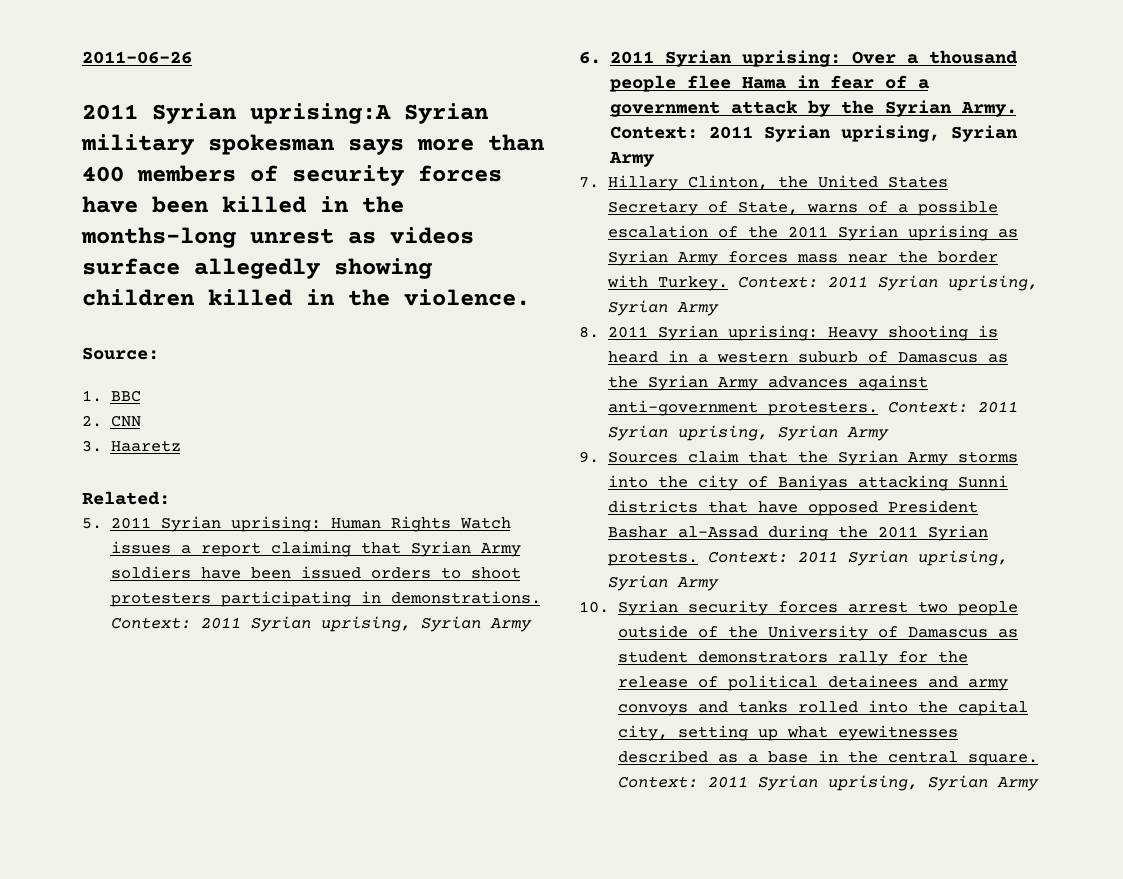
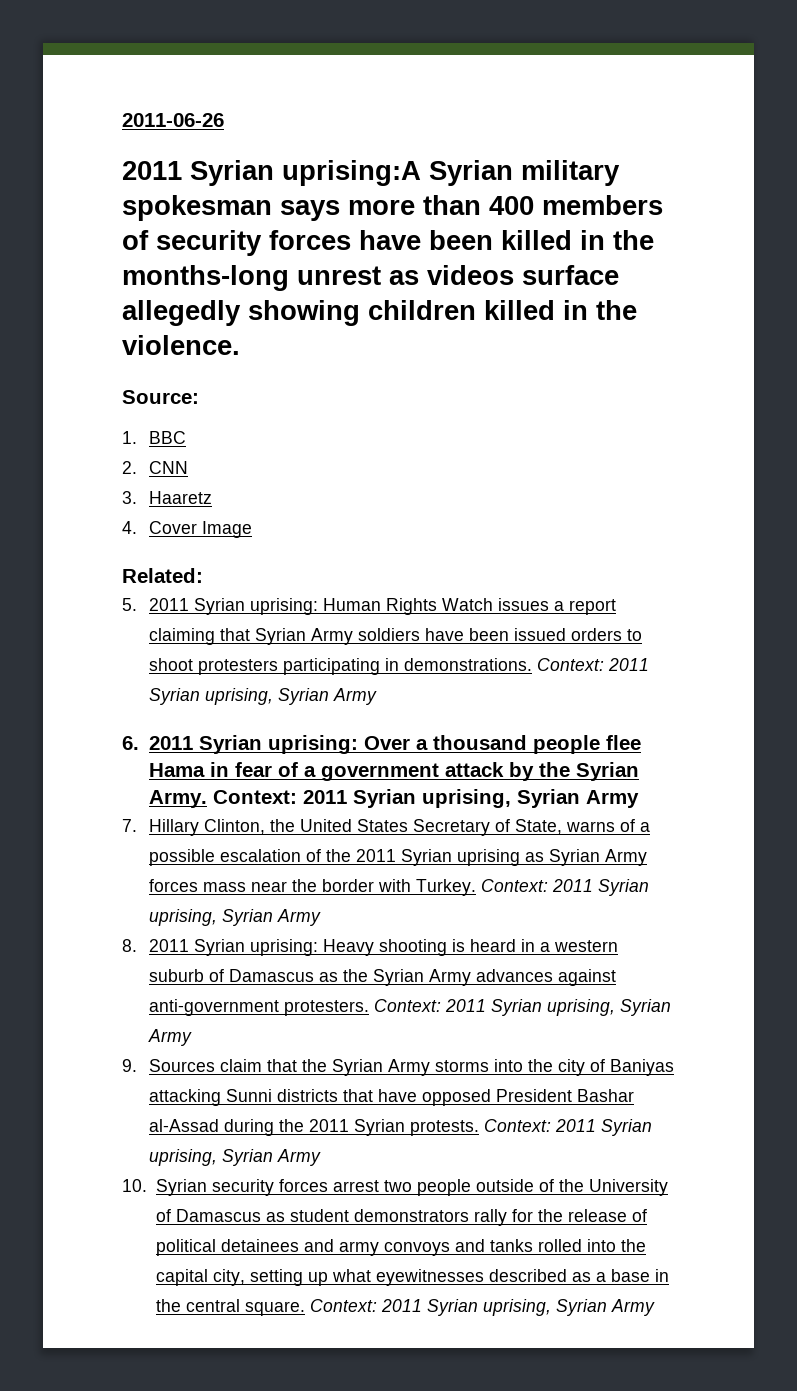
(181, 446) none -> [122,521,252,538] // 4. Cover Image

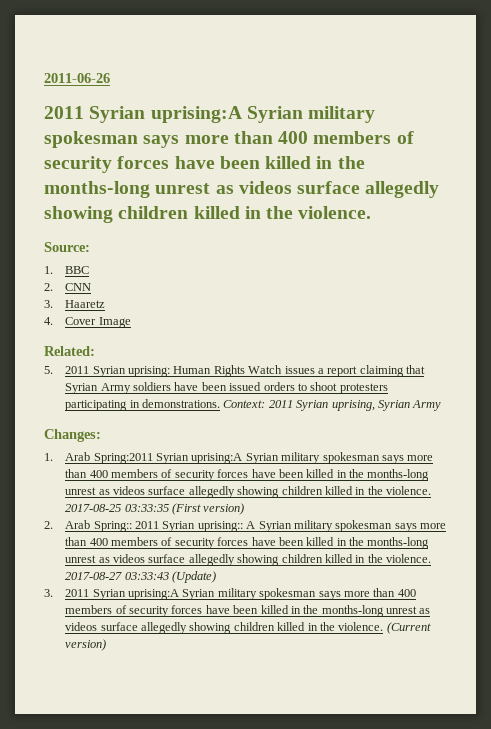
[122,735,641,754] [148,762,639,781] [148,789,639,808] [122,819,650,836] [148,849,647,866] [148,879,649,896] [148,909,321,926] [122,939,618,956] [148,969,616,986] [148,999,671,1016] [147,1029,192,1046] [122,1059,674,1076] [148,1089,634,1106] [148,1119,652,1136] [148,1149,321,1166] [122,1179,668,1196] [155,1209,647,1226] [155,1239,646,1256] [155,1269,669,1286] [155,1299,655,1316] 6. 2011 Syrian uprising: Over a thousand people flee Hama in fear of a government attack by the Syrian Army. Context: 2011 Syrian uprising, Syrian Army // 7. Hillary Clinton, the United States Secretary of State, warns of a possible escalation of the 2011 Syrian uprising as Syrian Army forces mass near the border with Turkey. Context: 2011 Syrian uprising, Syrian Army // 8. 2011 Syrian uprising: Heavy shooting is heard in a western suburb of Damascus as the Syrian Army advances against anti-government protesters. Context: 2011 Syrian uprising, Syrian Army // 9. Sources claim that the Syrian Army storms into the city of Baniyas attacking Sunni districts that have opposed President Bashar al-Assad during the 2011 Syrian protests. Context: 2011 Syrian uprising, Syrian Army // 10. Syrian security forces arrest two people outside of the University of Damascus as student demonstrators rally for the release of political detainees and army convoys and tanks rolled into the capital city, setting up what eyewitnesses described as a base in the central square. Context: 2011 Syrian uprising, Syrian Army -> [44,429,101,442] [44,452,434,464] [65,469,430,481] [65,486,432,498] [65,503,245,515] [44,520,447,532] [65,537,430,549] [65,554,432,566] [65,571,217,583] [44,588,416,600] [65,605,431,617] [65,622,431,634] [65,639,107,651] Changes: // 1. Arab Spring:2011 Syrian uprising:A Syrian military spokesman says more than 400 members of security forces have been killed in the months-long unrest as videos surface allegedly showing children killed in the violence. 2017-08-25 03:33:35 (First version) // 2. Arab Spring:: 2011 Syrian uprising:: A Syrian military spokesman says more than 400 members of security forces have been killed in the months-long unrest as videos surface allegedly showing children killed in the violence. 2017-08-27 03:33:43 (Update) // 3. 2011 Syrian uprising:A Syrian military spokesman says more than 400 members of security forces have been killed in the months-long unrest as videos surface allegedly showing children killed in the violence. (Current version)

